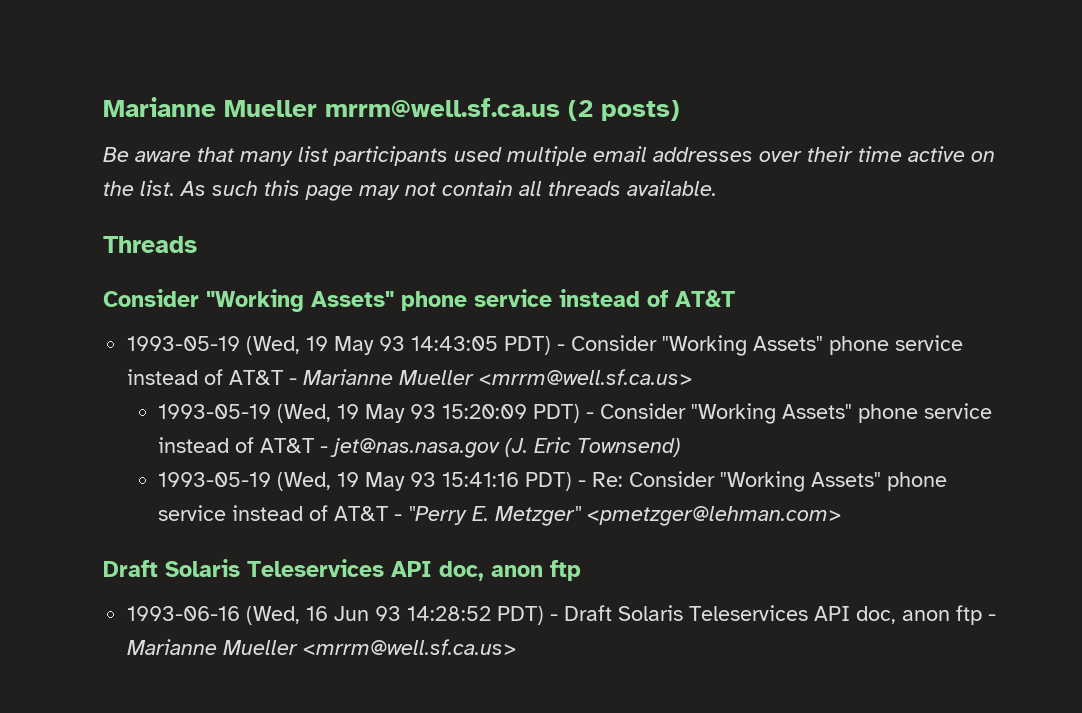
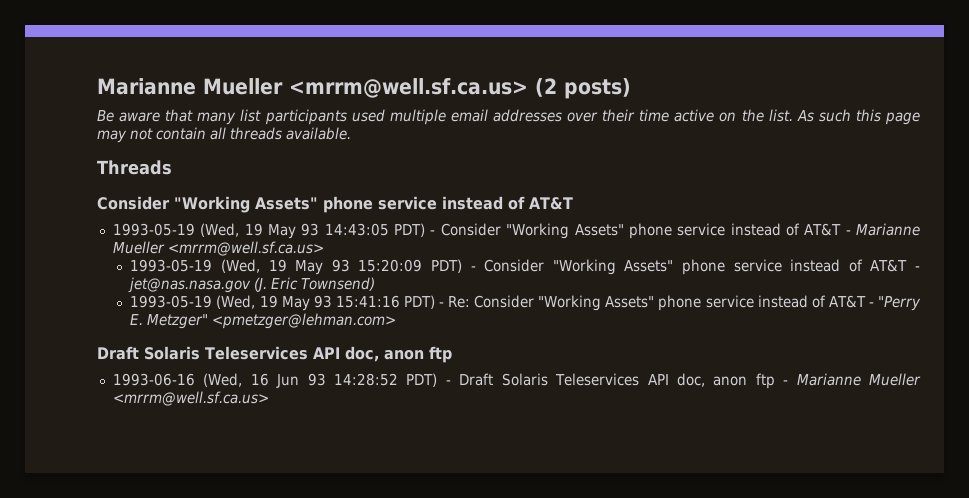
[103,97,560,117] Marianne Mueller mrrm@well.sf.ca.us -> [97,78,528,98] Marianne Mueller <mrrm@well.sf.ca.us>

